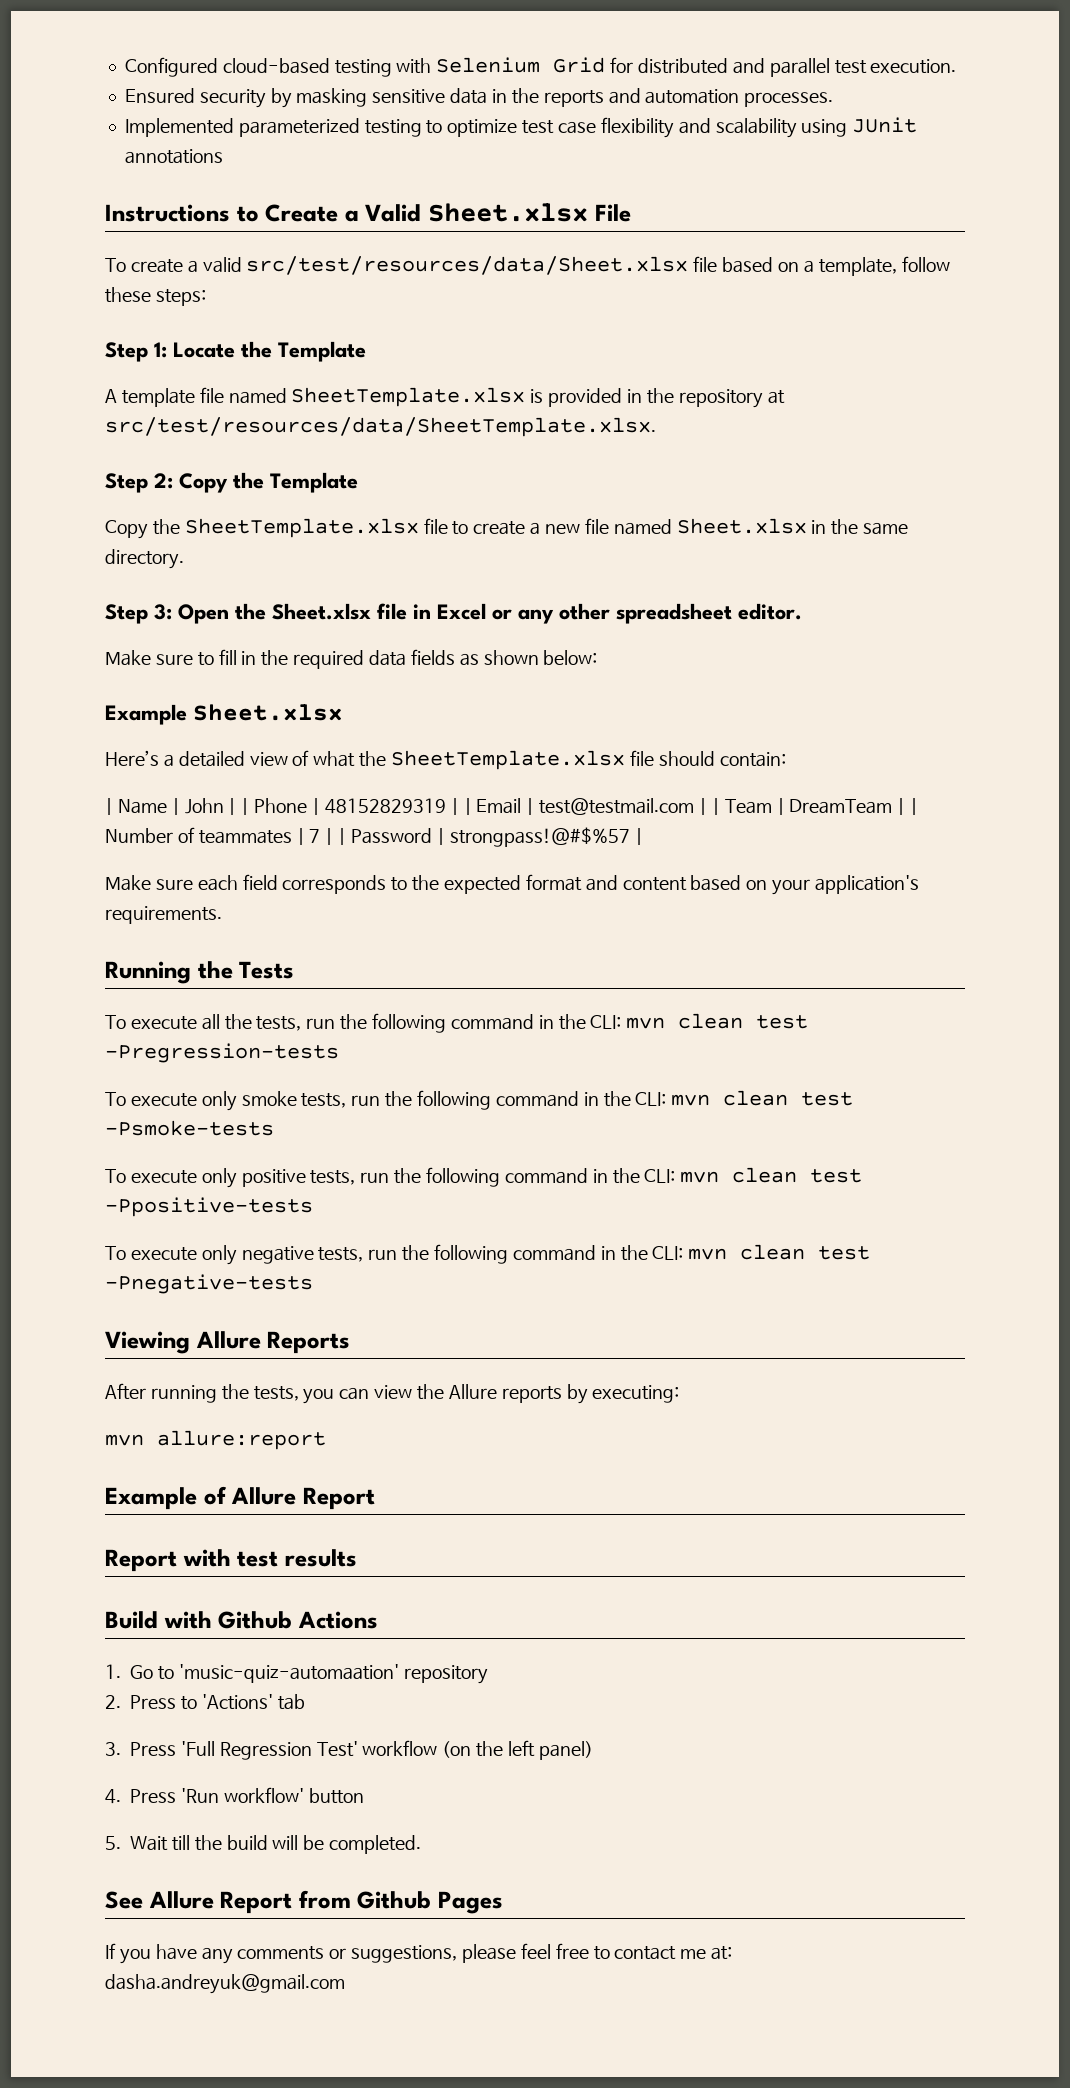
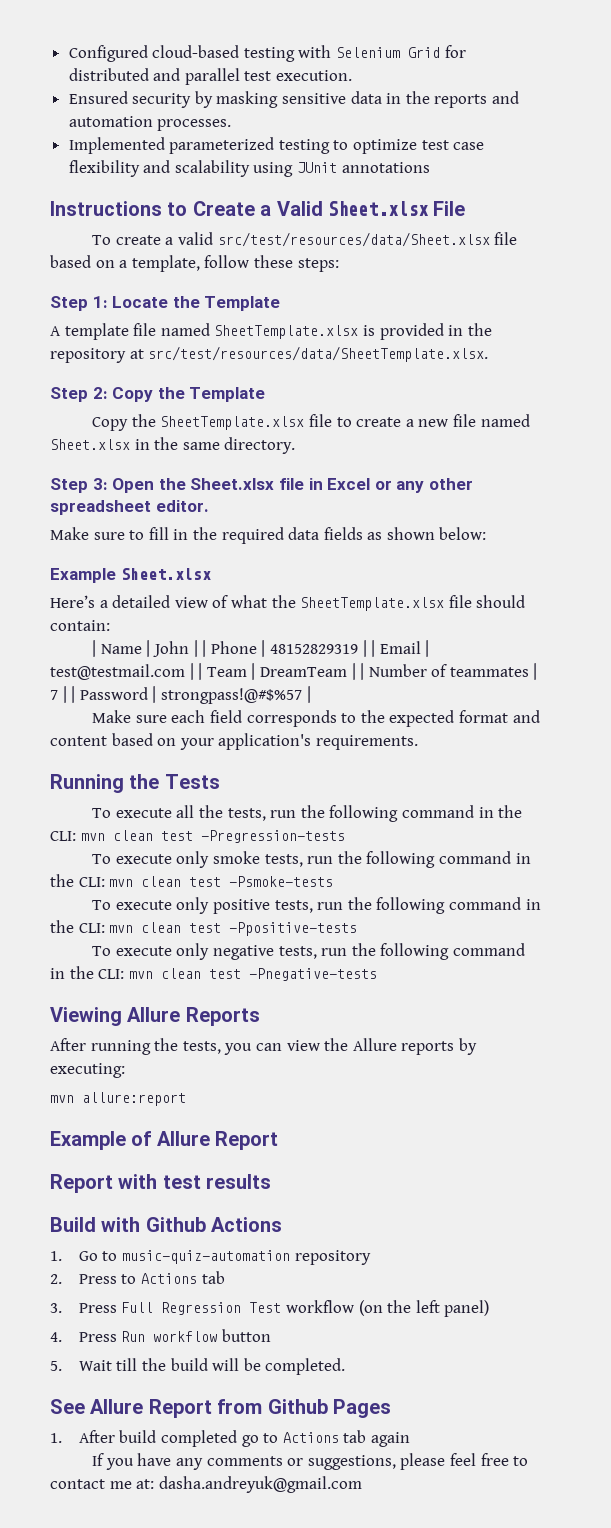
[178,1664,399,1683] 'music-quiz-automaation' -> [122,1250,291,1264] music-quiz-automation
[201,1694,273,1710] 'Actions' -> [141,1273,198,1284] Actions
[180,1741,358,1760] 'Full Regression Test' -> [121,1302,282,1315] Full Regression Test
[180,1787,304,1803] 'Run workflow' -> [121,1331,218,1342] Run workflow
(504, 1902) none -> [50,1430,411,1447] // 1. After build completed go to Actions tab again

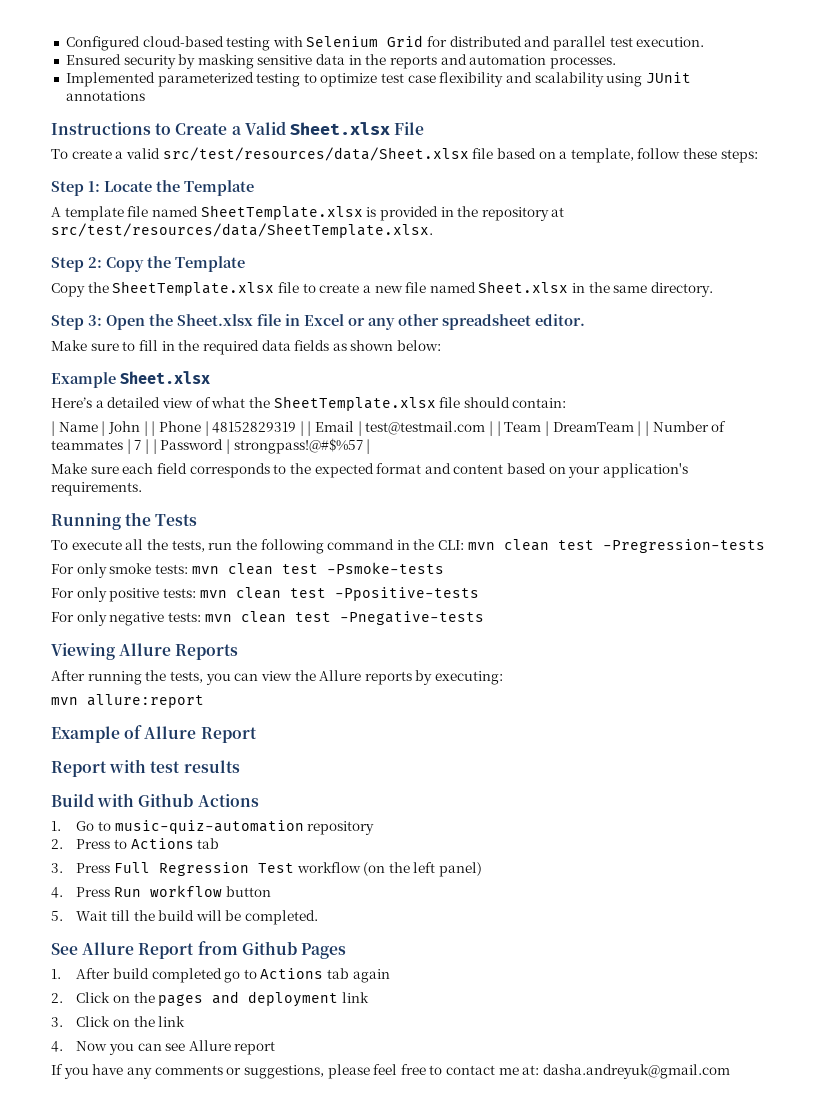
[92,851,531,868] [50,874,334,887] [92,897,541,914] [50,920,358,936] [92,943,525,960] [50,966,125,979] To execute only smoke tests, run the following command in the CLI: mvn clean test -Psmoke-tests // To execute only positive tests, run the following command in the CLI: mvn clean test -Ppositive-tests // To execute only negative tests, run the following command in the CLI: -> [51,562,444,578] [51,587,479,602] [51,611,201,626] For only smoke tests: mvn clean test -Psmoke-tests // For only positive tests: mvn clean test -Ppositive-tests // For only negative tests:
(411, 1439) none -> [51,991,369,1007] [51,1016,186,1027] [51,1040,276,1055] // 2. Click on the pages and deployment link // 3. Click on the link // 4. Now you can see Allure report

